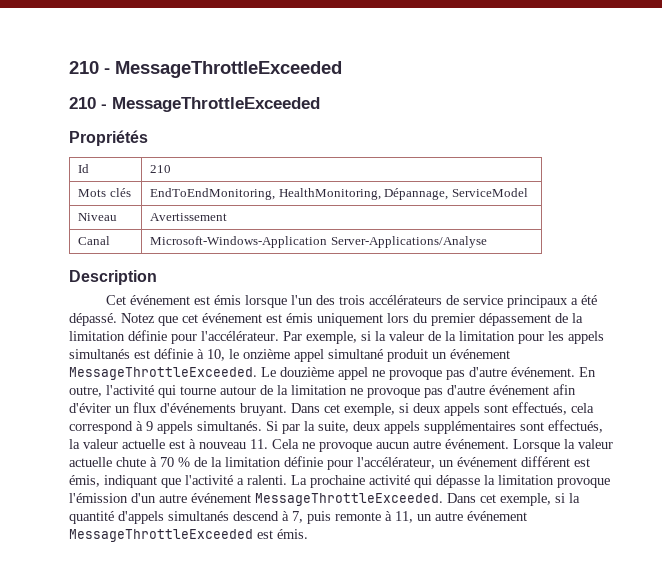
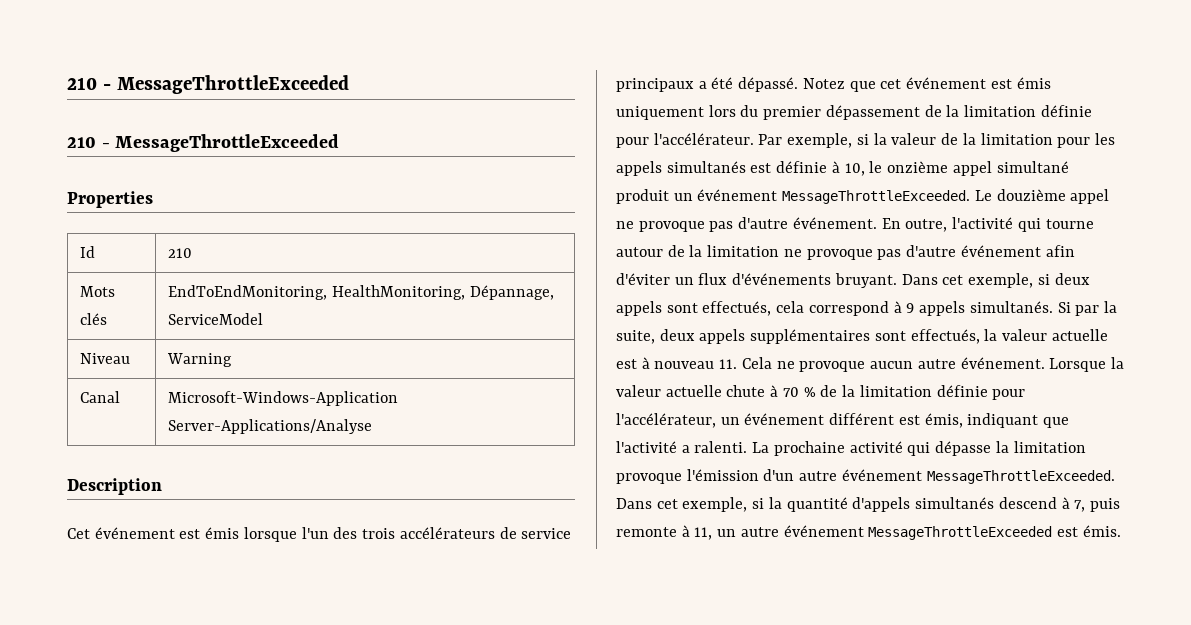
[69,130,148,146] Propriétés -> [67,191,153,208] Properties
[150,213,228,221] Avertissement -> [167,353,233,367] Warning

